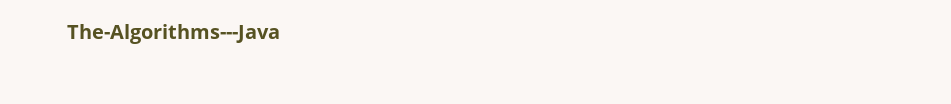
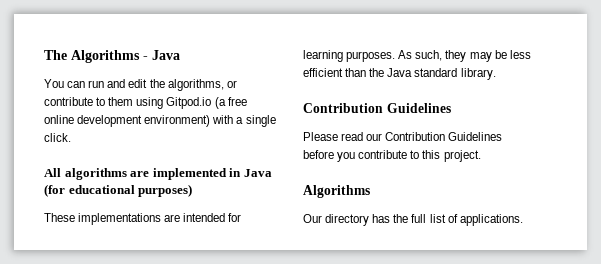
[67,24,280,44] The-Algorithms---Java -> [44,50,180,63] [44,79,237,91] [44,97,247,109] [44,115,276,127] [44,133,71,142] [44,168,272,180] [44,184,193,197] [44,213,242,225] [303,50,531,62] [303,68,496,80] [303,103,451,113] [303,132,503,141] [303,150,481,162] [303,185,370,198] [303,214,523,226] The Algorithms - Java // You can run and edit the algorithms, or contribute to them using Gitpod.io (a free online development environment) with a single click. // All algorithms are implemented in Java (for educational purposes) // These implementations are intended for learning purposes. As such, they may be less efficient than the Java standard library. // Contribution Guidelines // Please read our Contribution Guidelines before you contribute to this project. // Algorithms // Our directory has the full list of applications.

